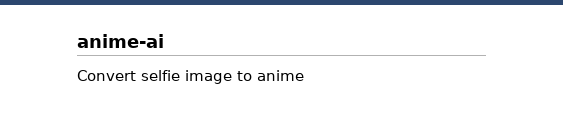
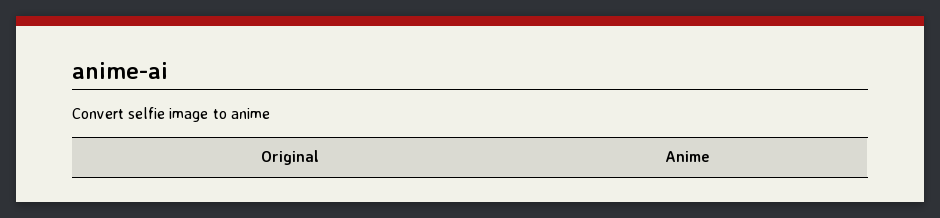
(304, 75) none -> [261,150,319,165] [665,151,710,162] // Original | Anime

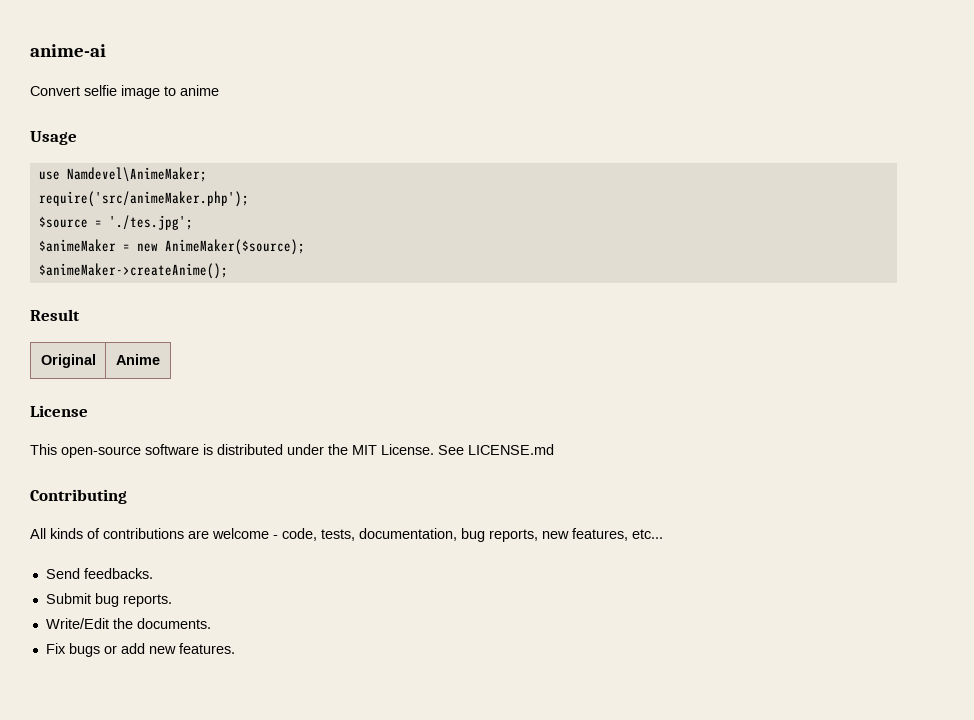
[261,150,319,165] [665,151,710,162] // Original | Anime -> [30,131,77,145] [38,167,207,182] [38,191,249,207] [38,215,193,230] [38,239,305,255] [38,263,228,279] [30,309,80,321] [40,354,96,368] [116,354,160,365] [30,405,88,417] [30,444,554,458] [30,489,127,504] [30,528,663,542] [45,568,153,579] [45,593,172,607] [45,618,211,629] [45,643,235,657] // Usage // use Namdevel\AnimeMaker; // require('src/animeMaker.php'); // $source = './tes.jpg'; // $animeMaker = new AnimeMaker($source); // $animeMaker->createAnime(); // Result // Original | Anime // License // This open-source software is distributed under the MIT License. See LICENSE.md // Contributing // All kinds of contributions are welcome - code, tests, documentation, bug reports, new features, etc... // Send feedbacks. // Submit bug reports. // Write/Edit the documents. // Fix bugs or add new features.

